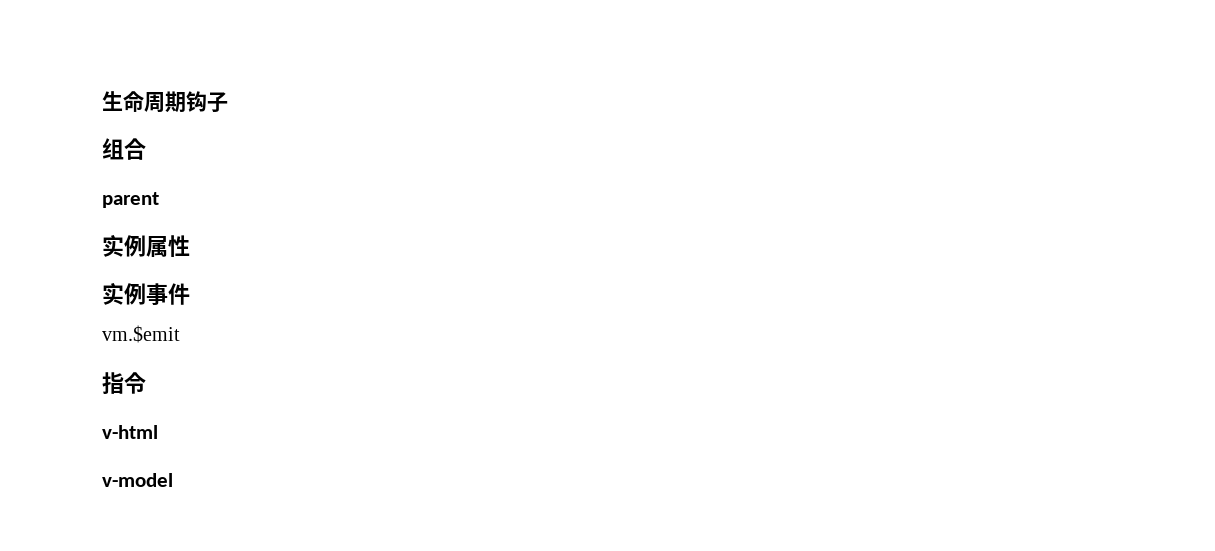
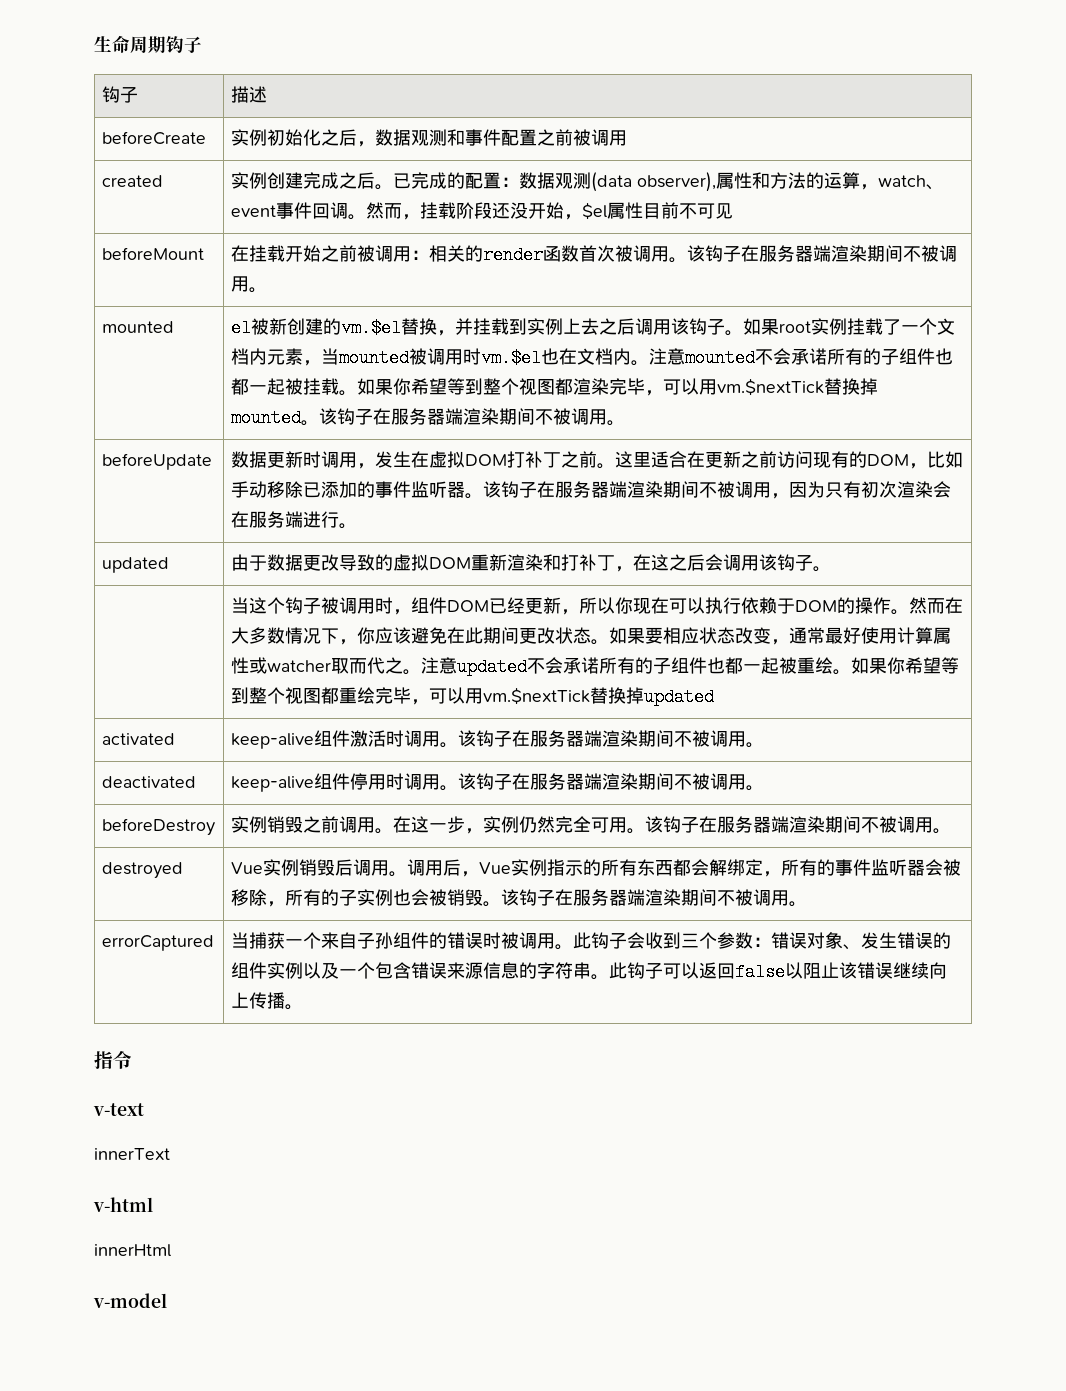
[102,138,146,160] [102,192,159,208] [102,234,190,257] [102,282,190,305] [102,325,180,343] // 组合 // parent // 实例属性 // 实例事件 // vm.$emit -> [101,86,138,103] [230,86,267,103] [101,131,206,145] [230,129,627,147] [101,175,163,187] [230,172,944,192] [230,202,733,220] [101,247,204,260] [230,245,957,264] [230,276,267,293] [101,321,174,333] [230,318,955,337] [230,348,953,367] [230,378,878,396] [230,408,625,427] [101,453,212,470] [230,451,963,469] [230,481,951,499] [230,511,357,529] [101,557,169,573] [230,554,831,572] [230,597,963,615] [230,627,951,645] [230,657,959,676] [230,687,714,706] [101,733,175,745] [230,730,764,749] [101,776,196,788] [230,773,764,792] [101,818,215,836] [230,816,951,834] [101,862,183,879] [230,859,961,877] [230,889,807,907] [101,935,214,951] [230,932,951,950] [230,962,947,981] [230,992,303,1010] // 钩子 | 描述 // beforeCreate | 实例初始化之后，数据观测和事件配置之前被调用 // created | 实例创建完成之后。已完成的配置：数据观测(data observer),属性和方法的运算，watch、event事件回调。然而，挂载阶段还没开始，$el属性目前不可见 // beforeMount | 在挂载开始之前被调用：相关的render函数首次被调用。该钩子在服务器端渲染期间不被调用。 // mounted | el被新创建的vm.$el替换，并挂载到实例上去之后调用该钩子。如果root实例挂载了一个文档内元素，当mounted被调用时vm.$el也在文档内。注意mounted不会承诺所有的子组件也都一起被挂载。如果你希望等到整个视图都渲染完毕，可以用vm.$nextTick替换掉mounted。该钩子在服务器端渲染期间不被调用。 // beforeUpdate | 数据更新时调用，发生在虚拟DOM打补丁之前。这里适合在更新之前访问现有的DOM，比如手动移除已添加的事件监听器。该钩子在服务器端渲染期间不被调用，因为只有初次渲染会在服务端进行。 // updated | 由于数据更改导致的虚拟DOM重新渲染和打补丁，在这之后会调用该钩子。 // | 当这个钩子被调用时，组件DOM已经更新，所以你现在可以执行依赖于DOM的操作。然而在大多数情况下，你应该避免在此期间更改状态。如果要相应状态改变，通常最好使用计算属性或watcher取而代之。注意updated不会承诺所有的子组件也都一起被重绘。如果你希望等到整个视图都重绘完毕，可以用vm.$nextTick替换掉updated // activated | keep-alive组件激活时调用。该钩子在服务器端渲染期间不被调用。 // deactivated | keep-alive组件停用时调用。该钩子在服务器端渲染期间不被调用。 // beforeDestroy | 实例销毁之前调用。在这一步，实例仍然完全可用。该钩子在服务器端渲染期间不被调用。 // destroyed | Vue实例销毁后调用。调用后，Vue实例指示的所有东西都会解绑定，所有的事件监听器会被移除，所有的子实例也会被销毁。该钩子在服务器端渲染期间不被调用。 // errorCaptured | 当捕获一个来自子孙组件的错误时被调用。此钩子会收到三个参数：错误对象、发生错误的组件实例以及一个包含错误来源信息的字符串。此钩子可以返回false以阻止该错误继续向上传播。
(146, 383) none -> [93,1103,144,1116] [94,1148,170,1160] // v-text // innerText
(158, 432) none -> [94,1244,171,1257] // innerHtml

